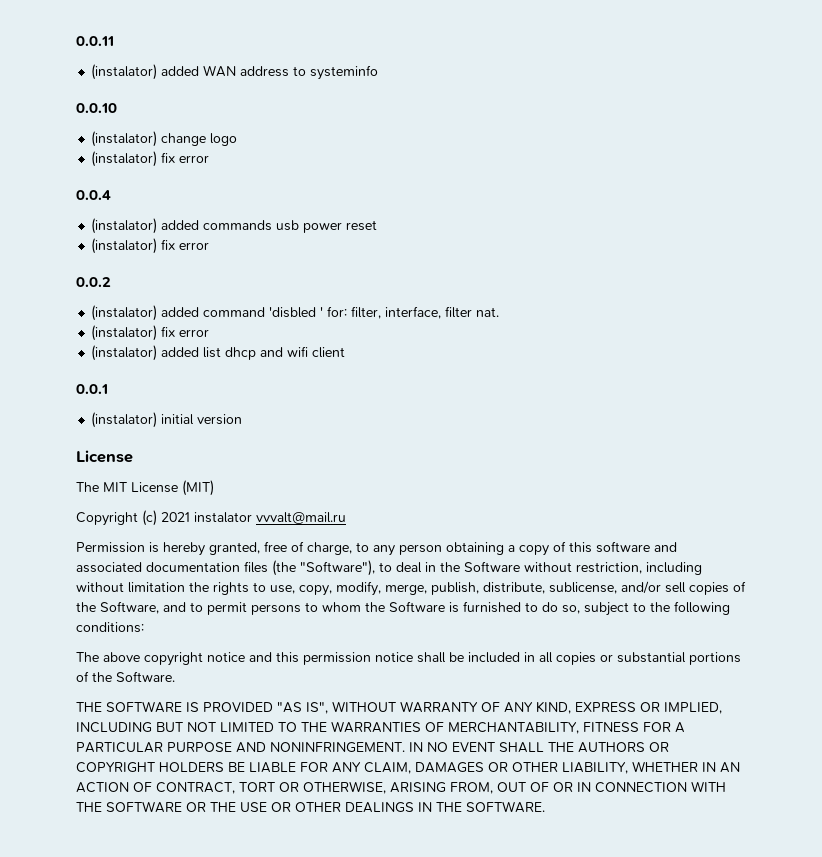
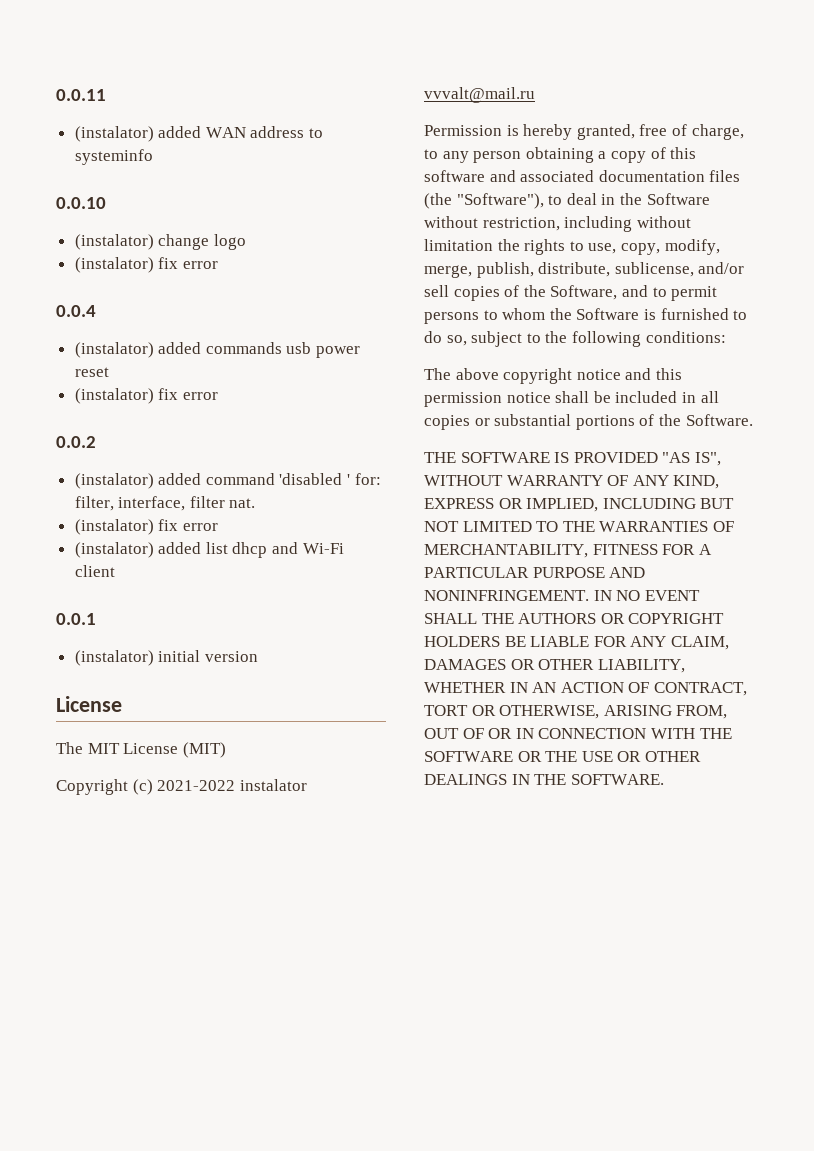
[269,307,317,318] 'disbled -> [279,473,343,485] 'disabled
[287,346,309,357] wifi -> [302,543,344,554] Wi-Fi
[161,512,190,522] 2021 -> [157,780,236,791] 2021-2022

